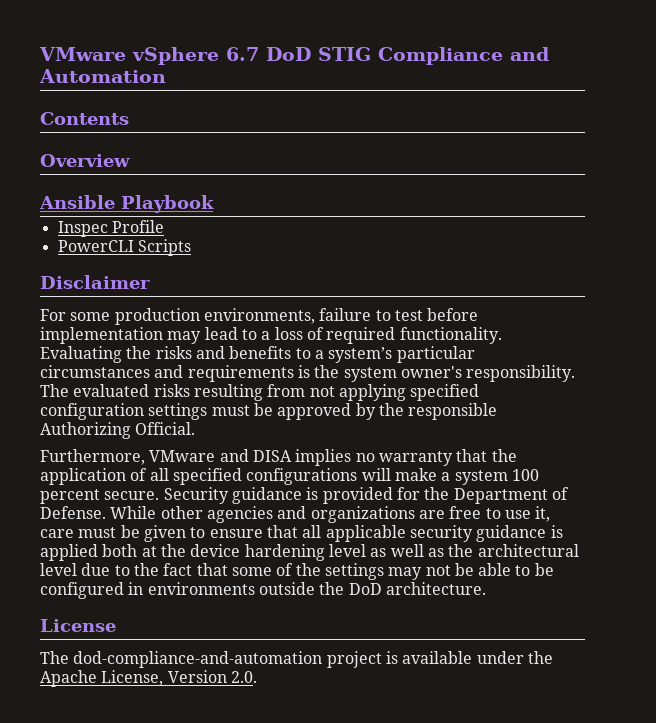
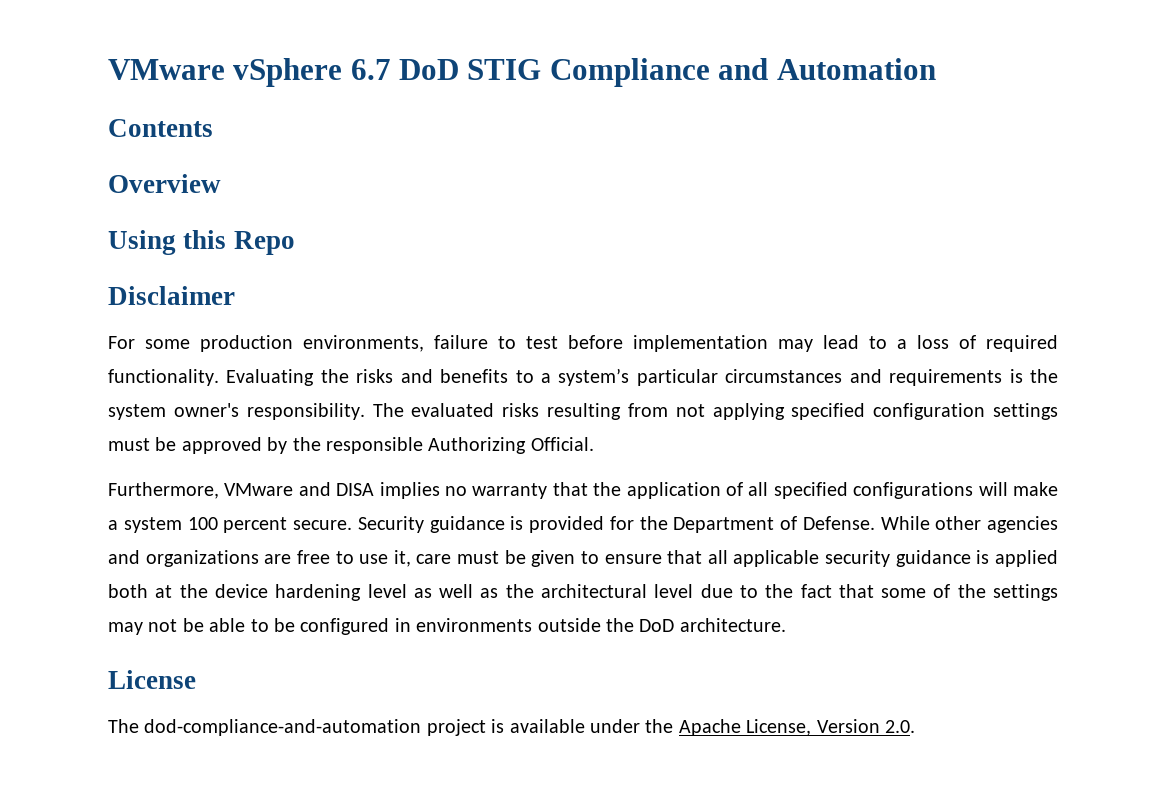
[39,195,214,213] [57,220,164,237] [57,239,191,256] Ansible Playbook // Inspec Profile // PowerCLI Scripts -> [108,230,295,255] Using this Repo

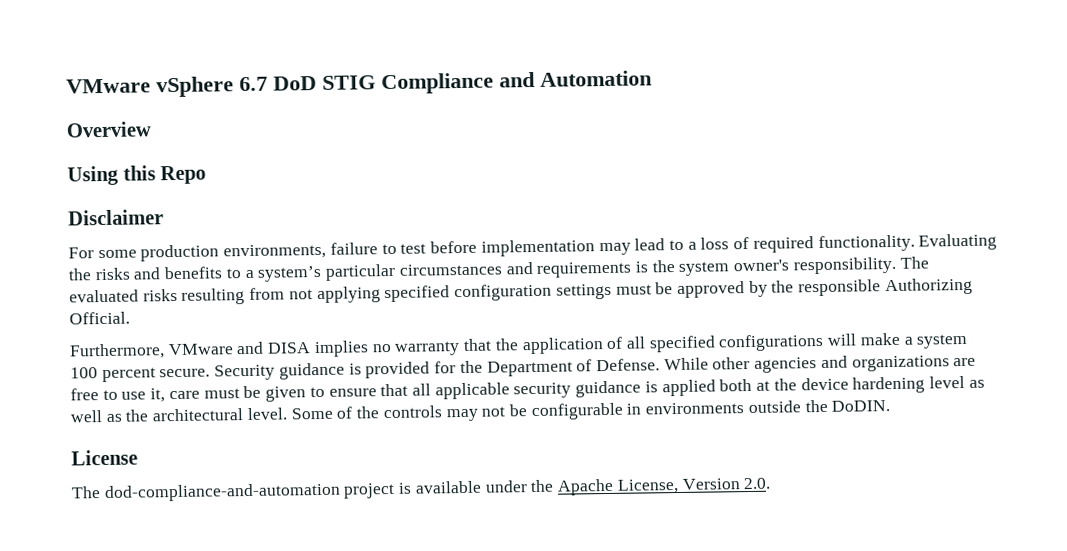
[108,119,213,137] // Contents -> (652, 78) none
[654,584,927,598] level due to the fact that some -> [246,407,333,421] level. Some
[992,584,1058,601] settings -> [382,405,442,419] controls
[209,618,390,635] able to be configured -> [530,402,624,421] configurable
[639,618,786,632] DoD architecture. -> [831,400,891,412] DoDIN.

